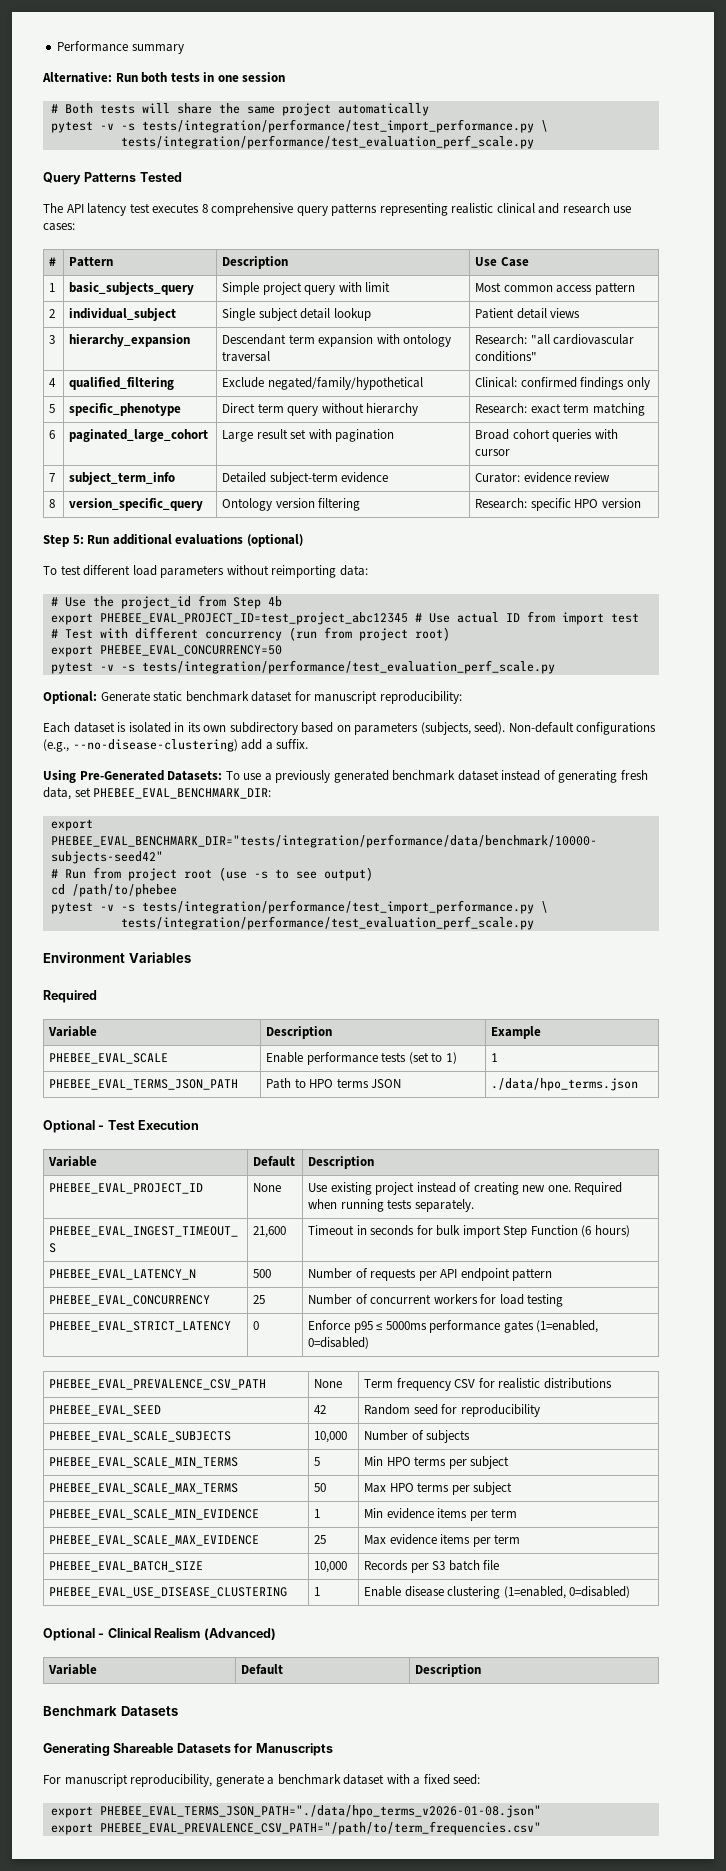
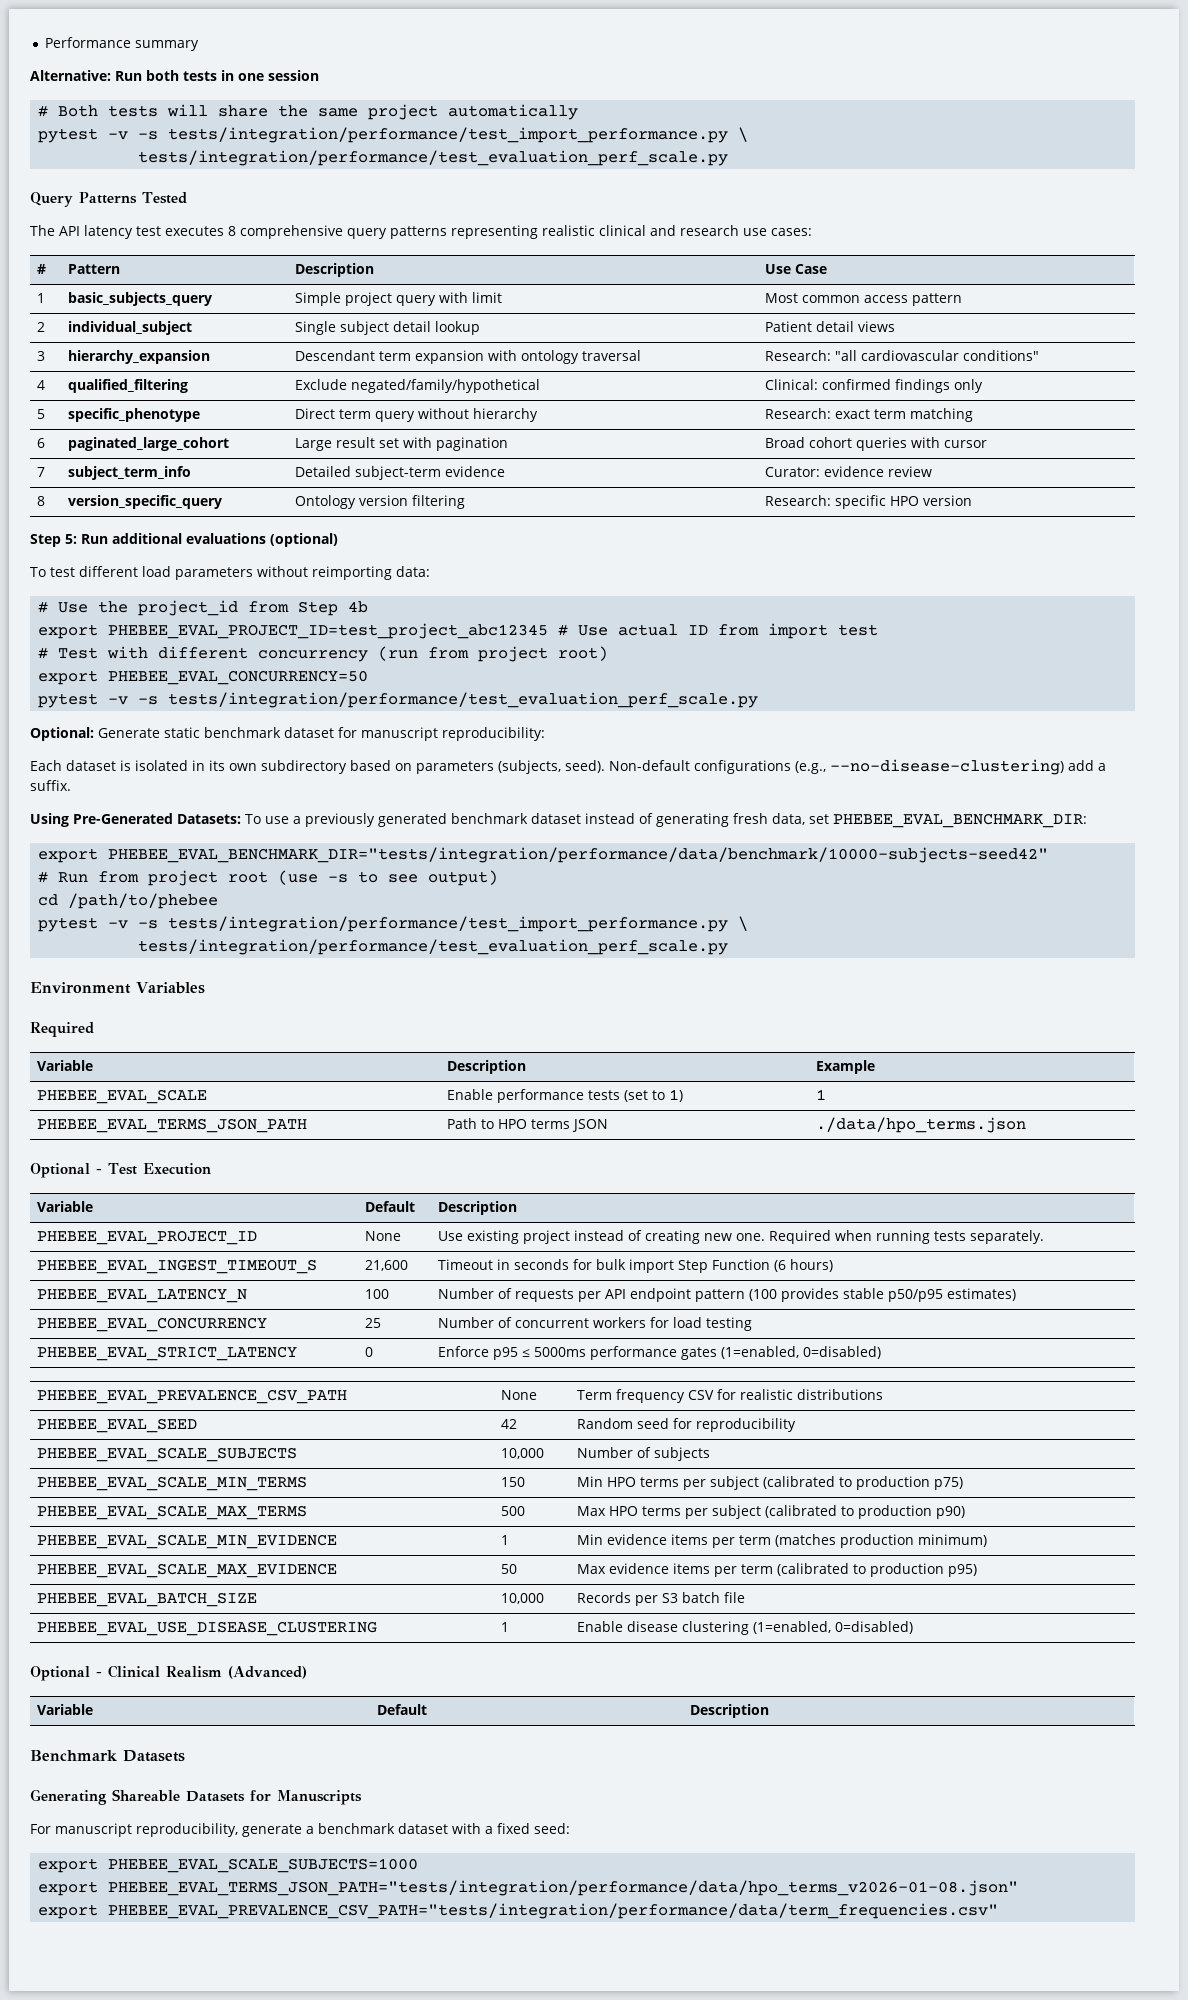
[253,1269,272,1278] 500 -> [365,1289,390,1299] 100
(553, 1274) none -> [749,1288,1017,1302] (100 provides stable p50/p95 estimates)
[314,1457,321,1466] 5 -> [501,1477,526,1487] 150
(510, 1462) none -> [763,1476,964,1490] (calibrated to production p75)
[314,1483,327,1492] 50 -> [501,1506,526,1516] 500
(513, 1488) none -> [765,1505,966,1519] (calibrated to production p90)
(518, 1513) none -> [775,1534,988,1548] (matches production minimum)
[314,1535,327,1544] 25 -> [501,1564,518,1574] 50
(521, 1539) none -> [777,1563,978,1577] (calibrated to production p95)
[99,1805,541,1818] [50,1821,541,1835] PHEBEE_EVAL_TERMS_JSON_PATH="./data/hpo_terms_v2026-01-08.json" // export PHEBEE_EVAL_PREVALENCE_CSV_PATH="/path/to/term_frequencies.csv" -> [108,1858,419,1873] [38,1880,1019,1896] [38,1903,999,1919] PHEBEE_EVAL_SCALE_SUBJECTS=1000 // export PHEBEE_EVAL_TERMS_JSON_PATH="tests/integration/performance/data/hpo_terms_v2026-01-08.json" // export PHEBEE_EVAL_PREVALENCE_CSV_PATH="tests/integration/performance/data/term_frequencies.csv"

